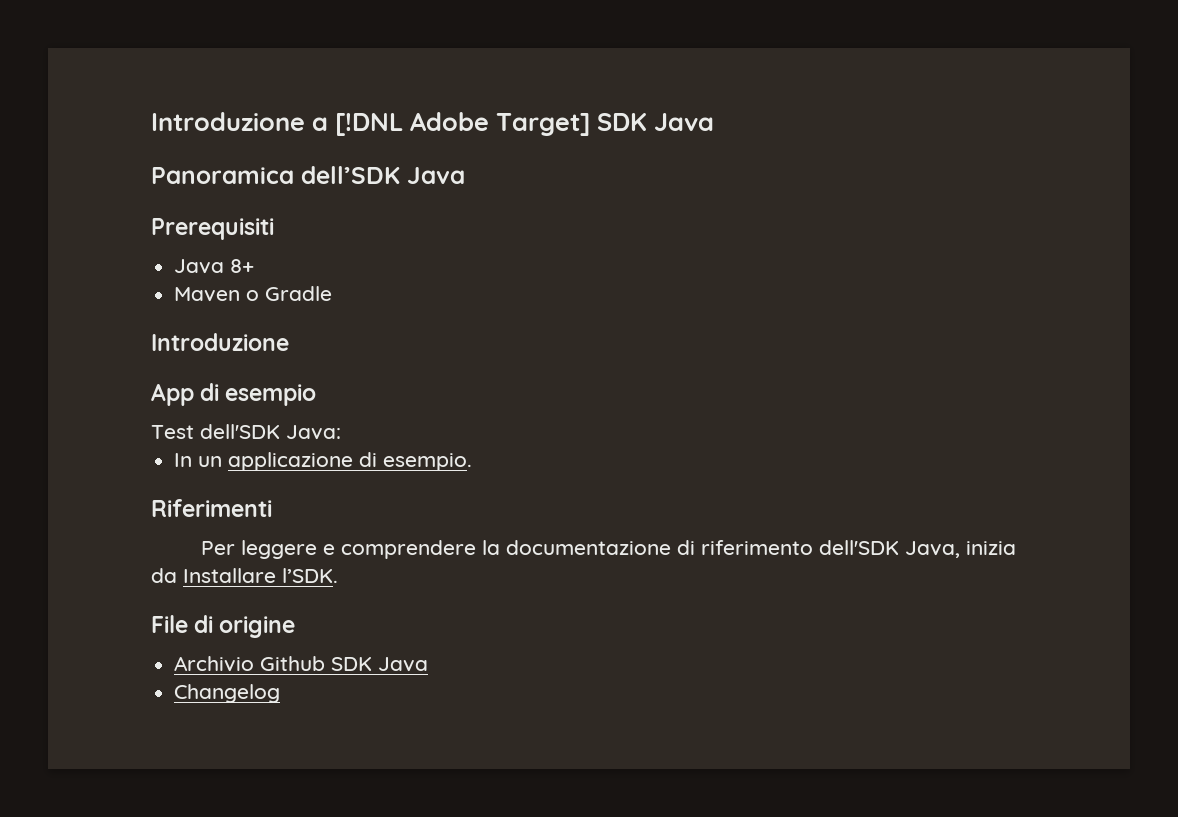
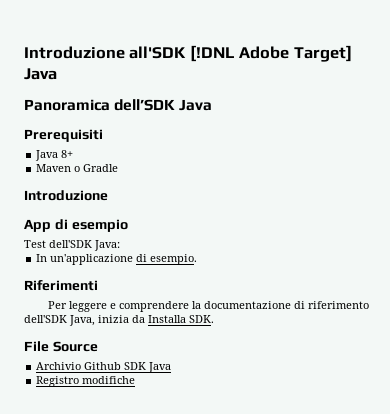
[151,112,328,131] Introduzione a -> [24,46,187,59] Introduzione all'SDK
[597,113,647,131] SDK -> (352, 53) none
[198,452,354,471] un applicazione -> [50,254,134,265] un'applicazione
[183,568,338,583] Installare l’SDK. -> [148,315,214,323] Installa SDK.
[194,615,296,638] di origine -> [52,341,98,352] Source
[174,684,281,703] Changelog -> [36,376,136,387] Registro modifiche

